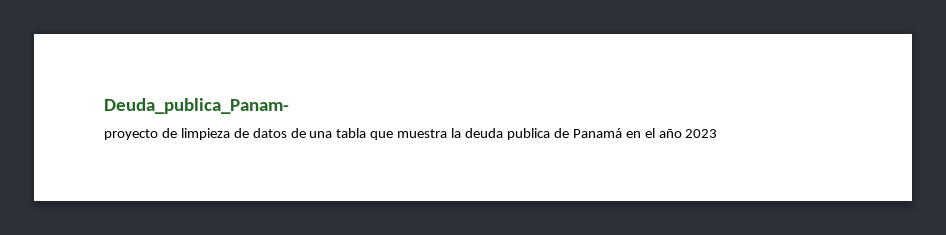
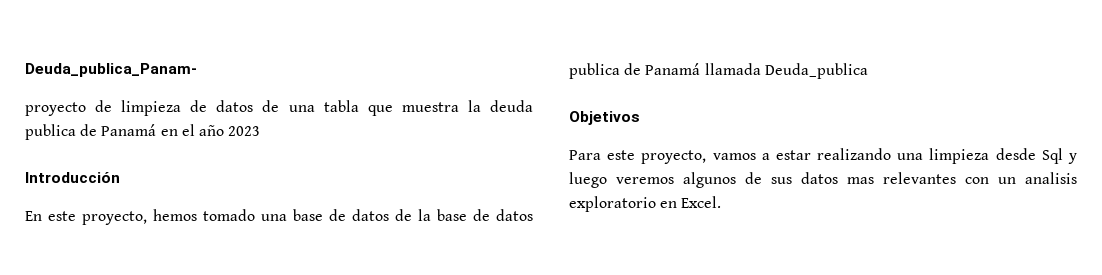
(718, 133) none -> [25,172,120,183] [25,209,533,225] [569,63,868,79] [569,111,640,125] [569,148,1077,164] [569,172,1077,188] [569,196,722,212] // Introducción // En este proyecto, hemos tomado una base de datos de la base de datos publica de Panamá llamada Deuda_publica // Objetivos // Para este proyecto, vamos a estar realizando una limpieza desde Sql y luego veremos algunos de sus datos mas relevantes con un analisis exploratorio en Excel.

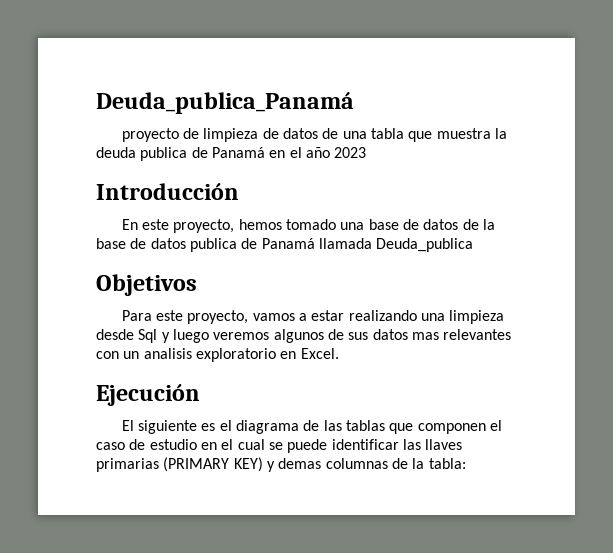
[25,63,197,77] Deuda_publica_Panam- -> [96,92,354,114] Deuda_publica_Panamá
(722, 202) none -> [96,384,200,406] [121,420,503,434] [96,439,463,453] [96,457,466,472] // Ejecución // El siguiente es el diagrama de las tablas que componen el caso de estudio en el cual se puede identificar las llaves primarias (PRIMARY KEY) y demas columnas de la tabla:

